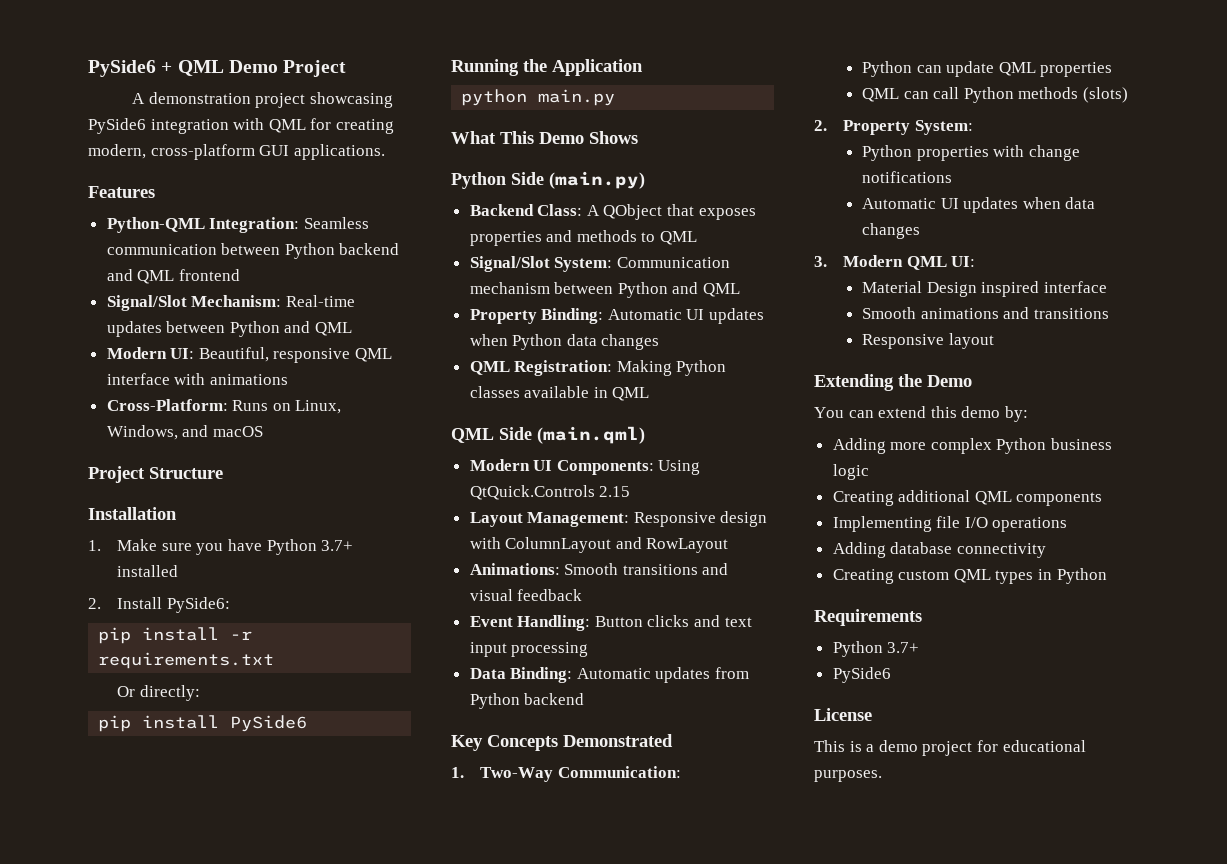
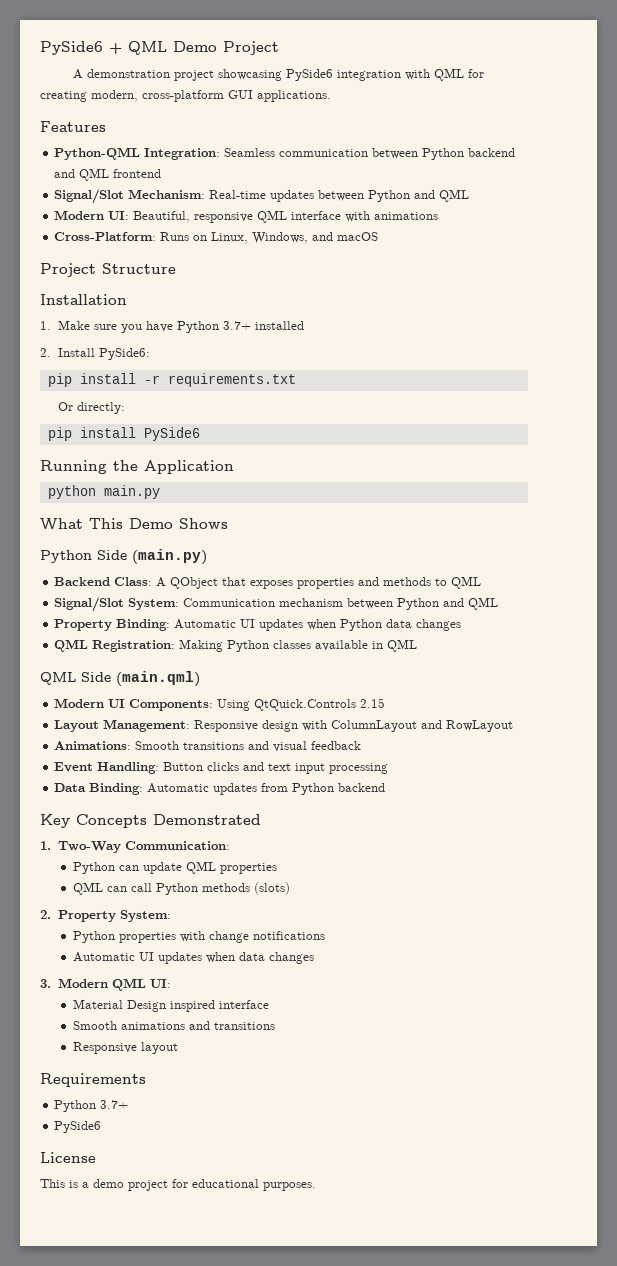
[814,374,972,391] [814,406,1028,422] [832,438,1113,454] [832,464,869,480] [832,490,1103,506] [832,516,1068,532] [832,542,1046,558] [832,568,1107,584] // Extending the Demo // You can extend this demo by: // Adding more complex Python business logic // Creating additional QML components // Implementing file I/O operations // Adding database connectivity // Creating custom QML types in Python -> (178, 1048) none

